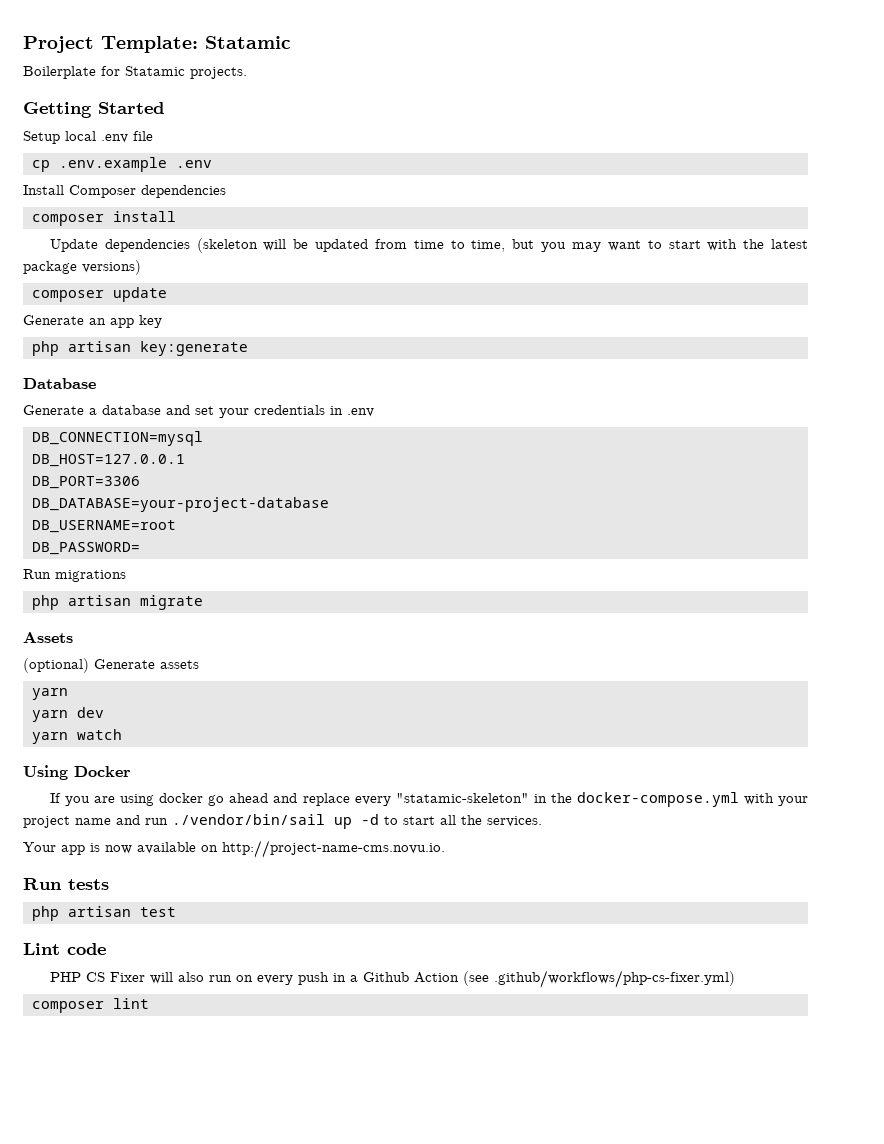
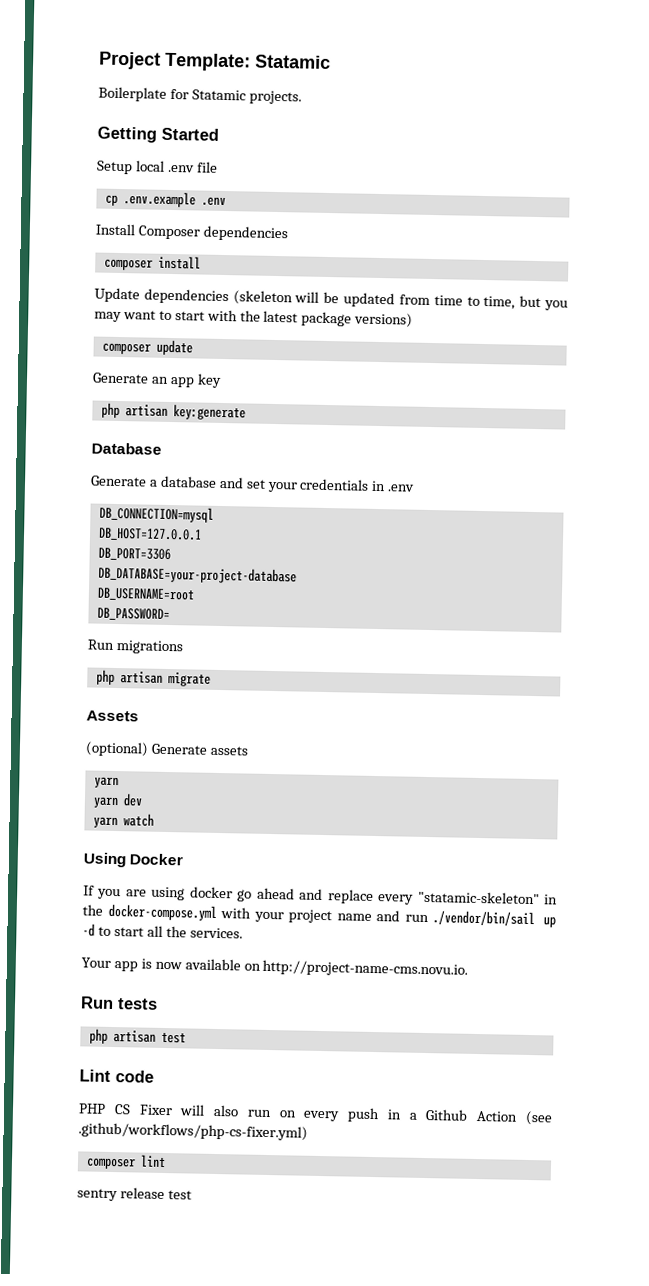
(149, 1003) none -> [77,1187,192,1202] // sentry release test

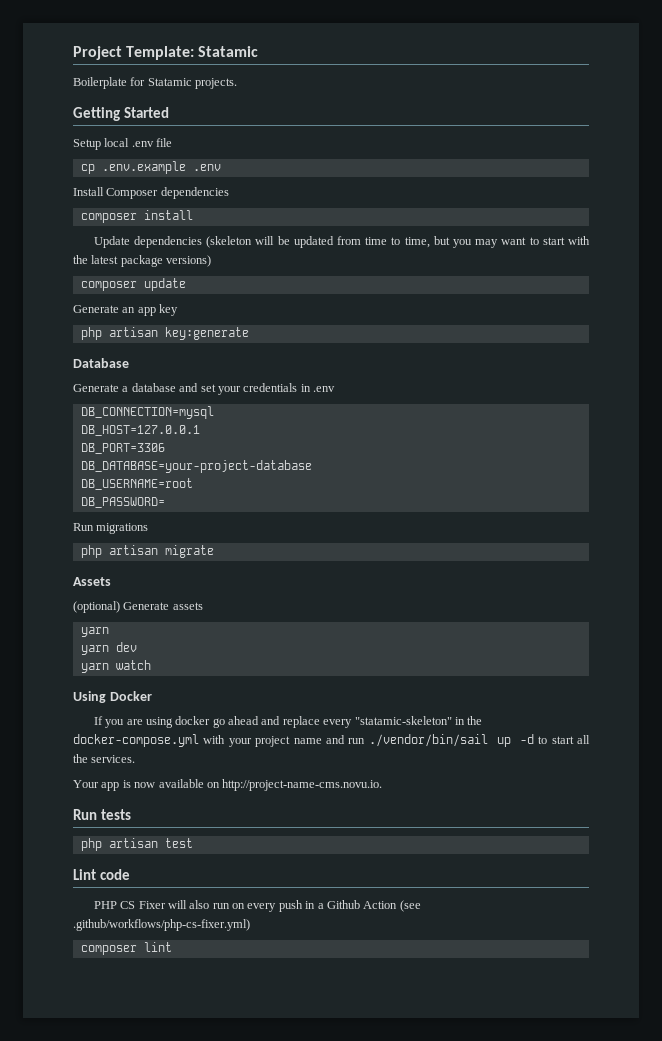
[77,1187,192,1202] // sentry release test -> (172, 947) none

